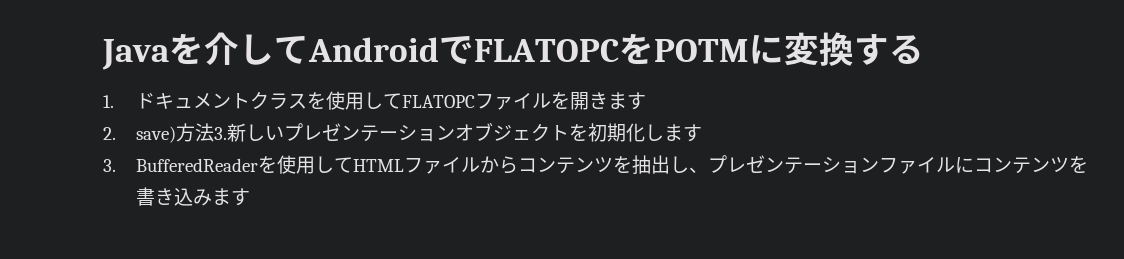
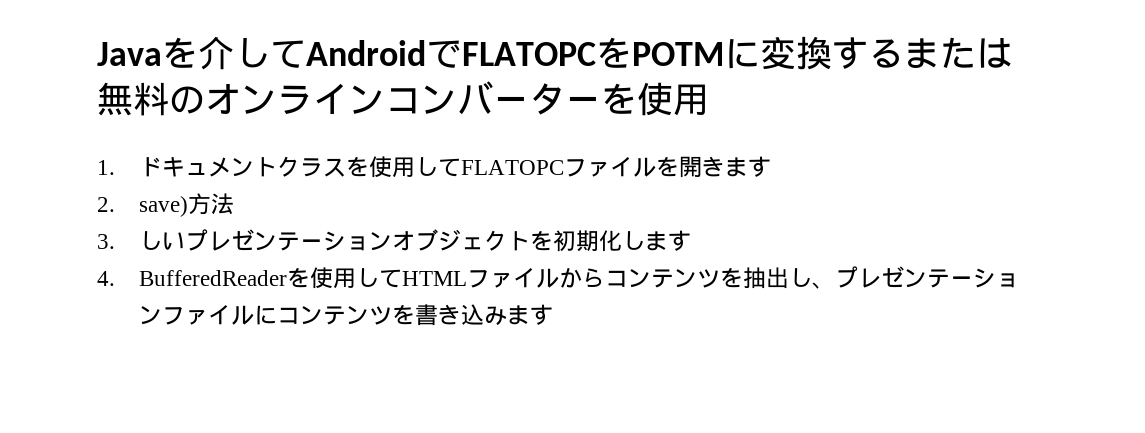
(924, 49) none -> [904,37,1012,68] [97,81,709,116] または無料のオンラインコンバーターを使用
[214,123,247,142] 3.新 -> [97,234,115,249] // 3.
[103,159,116,172] 3. -> [97,271,115,286] 4.

